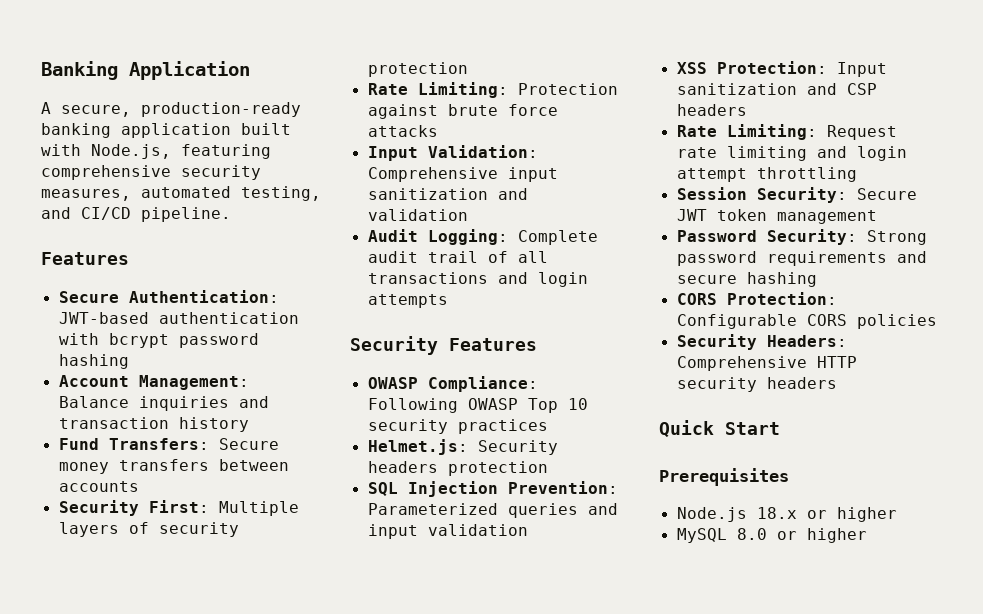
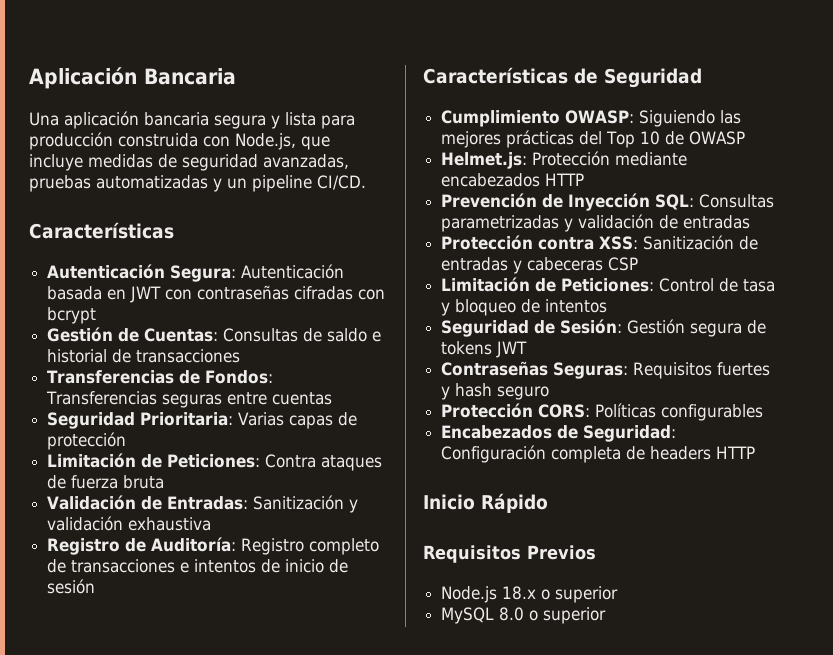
[41,61,250,80] [41,102,301,117] [41,123,291,138] [41,144,271,159] [41,165,261,180] [41,186,321,201] [41,207,231,222] [41,252,129,265] [58,290,279,303] [58,312,299,324] [58,333,259,348] [58,354,129,369] [58,375,249,390] [58,396,269,411] [58,417,249,432] [58,438,279,450] [58,459,289,474] [58,481,139,492] [58,500,299,516] [58,522,239,537] [367,62,468,77] [367,82,618,98] [367,104,558,119] [367,125,438,137] [367,145,538,161] [367,167,558,182] [367,188,528,200] [367,209,468,221] [367,229,598,245] [367,251,548,263] [367,272,588,287] [367,294,448,308] [350,336,537,355] [367,376,538,392] [367,398,588,413] [367,419,548,434] [367,439,558,455] [367,461,548,476] [367,481,618,497] [367,503,618,518] [367,524,528,539] [676,61,887,77] [676,83,877,95] [676,104,747,116] [676,124,897,140] [676,146,907,161] [676,167,857,182] [676,187,917,203] [676,209,877,224] [676,229,927,245] [676,251,927,266] [676,272,817,287] [676,292,837,305] [676,314,937,329] [676,334,847,350] [676,356,857,371] [676,377,837,392] [659,420,780,437] [659,468,789,486] Banking Application // A secure, production-ready banking application built with Node.js, featuring comprehensive security measures, automated testing, and CI/CD pipeline. // Features // Secure Authentication: JWT-based authentication with bcrypt password hashing // Account Management: Balance inquiries and transaction history // Fund Transfers: Secure money transfers between accounts // Security First: Multiple layers of security protection // Rate Limiting: Protection against brute force attacks // Input Validation: Comprehensive input sanitization and validation // Audit Logging: Complete audit trail of all transactions and login attempts // Security Features // OWASP Compliance: Following OWASP Top 10 security practices // Helmet.js: Security headers protection // SQL Injection Prevention: Parameterized queries and input validation // XSS Protection: Input sanitization and CSP headers // Rate Limiting: Request rate limiting and login attempt throttling // Session Security: Secure JWT token management // Password Security: Strong password requirements and secure hashing // CORS Protection: Configurable CORS policies // Security Headers: Comprehensive HTTP security headers // Quick Start // Prerequisites -> [29,67,236,89] [29,111,355,129] [29,132,330,150] [29,154,349,171] [29,175,366,192] [29,222,174,239] [47,264,345,282] [47,285,386,303] [47,307,97,324] [47,327,382,342] [47,349,241,363] [47,370,274,384] [46,391,333,408] [47,412,358,429] [47,432,127,450] [47,453,383,471] [47,475,165,489] [47,495,359,513] [47,516,212,531] [47,537,380,555] [47,559,349,573] [47,579,96,594] [423,67,702,88] [441,110,742,127] [441,130,746,148] [441,151,688,169] [441,173,585,187] [441,193,775,211] [441,214,751,232] [441,235,759,250] [441,257,639,274] [441,277,776,292] [441,299,608,316] [441,319,767,337] [441,341,528,358] [441,361,771,379] [441,383,550,400] [441,403,764,421] [441,425,677,442] [441,445,756,463] [423,493,548,513] [423,545,596,563] Aplicación Bancaria // Una aplicación bancaria segura y lista para producción construida con Node.js, que incluye medidas de seguridad avanzadas, pruebas automatizadas y un pipeline CI/CD. // Características // Autenticación Segura: Autenticación basada en JWT con contraseñas cifradas con bcrypt // Gestión de Cuentas: Consultas de saldo e historial de transacciones // Transferencias de Fondos: Transferencias seguras entre cuentas // Seguridad Prioritaria: Varias capas de protección // Limitación de Peticiones: Contra ataques de fuerza bruta // Validación de Entradas: Sanitización y validación exhaustiva // Registro de Auditoría: Registro completo de transacciones e intentos de inicio de sesión // Características de Seguridad // Cumplimiento OWASP: Siguiendo las mejores prácticas del Top 10 de OWASP // Helmet.js: Protección mediante encabezados HTTP // Prevención de Inyección SQL: Consultas parametrizadas y validación de entradas // Protección contra XSS: Sanitización de entradas y cabeceras CSP // Limitación de Peticiones: Control de tasa y bloqueo de intentos // Seguridad de Sesión: Gestión segura de tokens JWT // Contraseñas Seguras: Requisitos fuertes y hash seguro // Protección CORS: Políticas configurables // Encabezados de Seguridad: Configuración completa de headers HTTP // Inicio Rápido // Requisitos Previos
[806,507,897,522] or higher -> [541,586,619,603] o superior
[776,528,867,543] or higher -> [529,607,607,624] o superior

